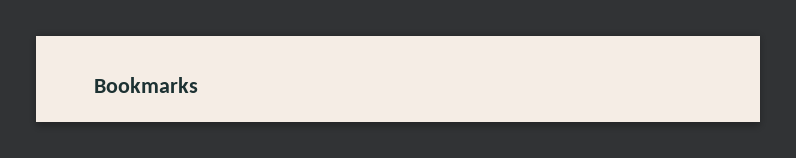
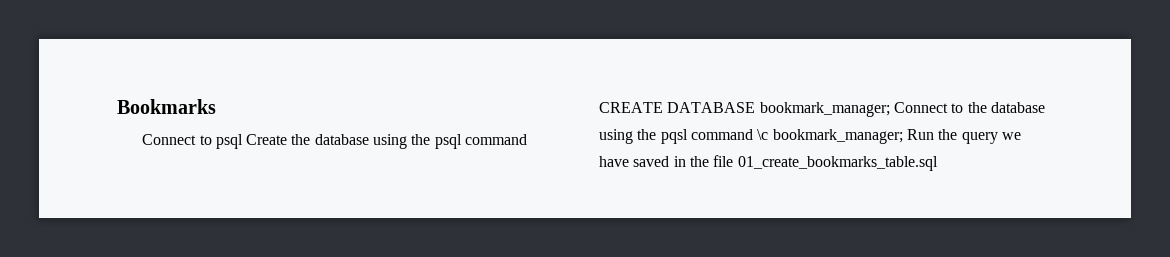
(198, 85) none -> [142,134,528,149] [599,102,1045,117] [599,129,1021,144] [599,155,938,171] // Connect to psql Create the database using the psql command CREATE DATABASE bookmark_manager; Connect to the database using the pqsl command \c bookmark_manager; Run the query we have saved in the file 01_create_bookmarks_table.sql

